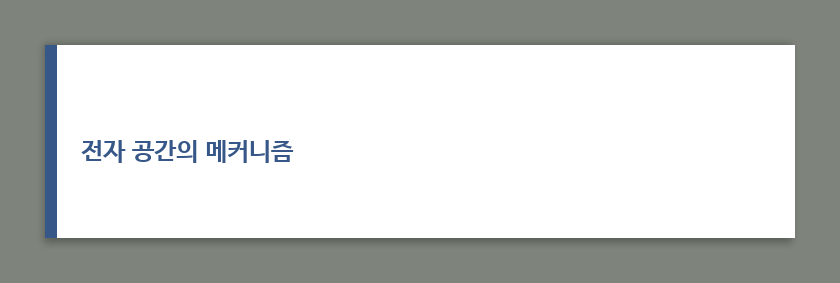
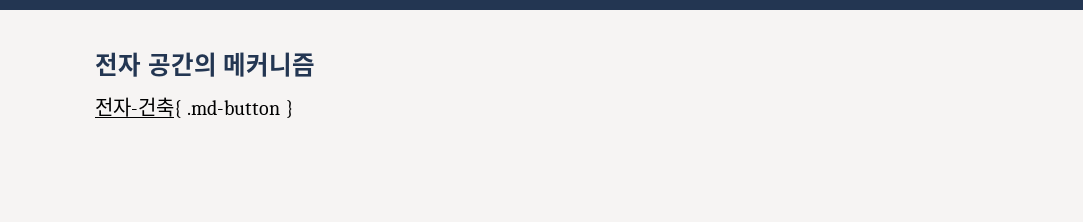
(294, 151) none -> [95,97,294,118] // 전자-건축{ .md-button }

